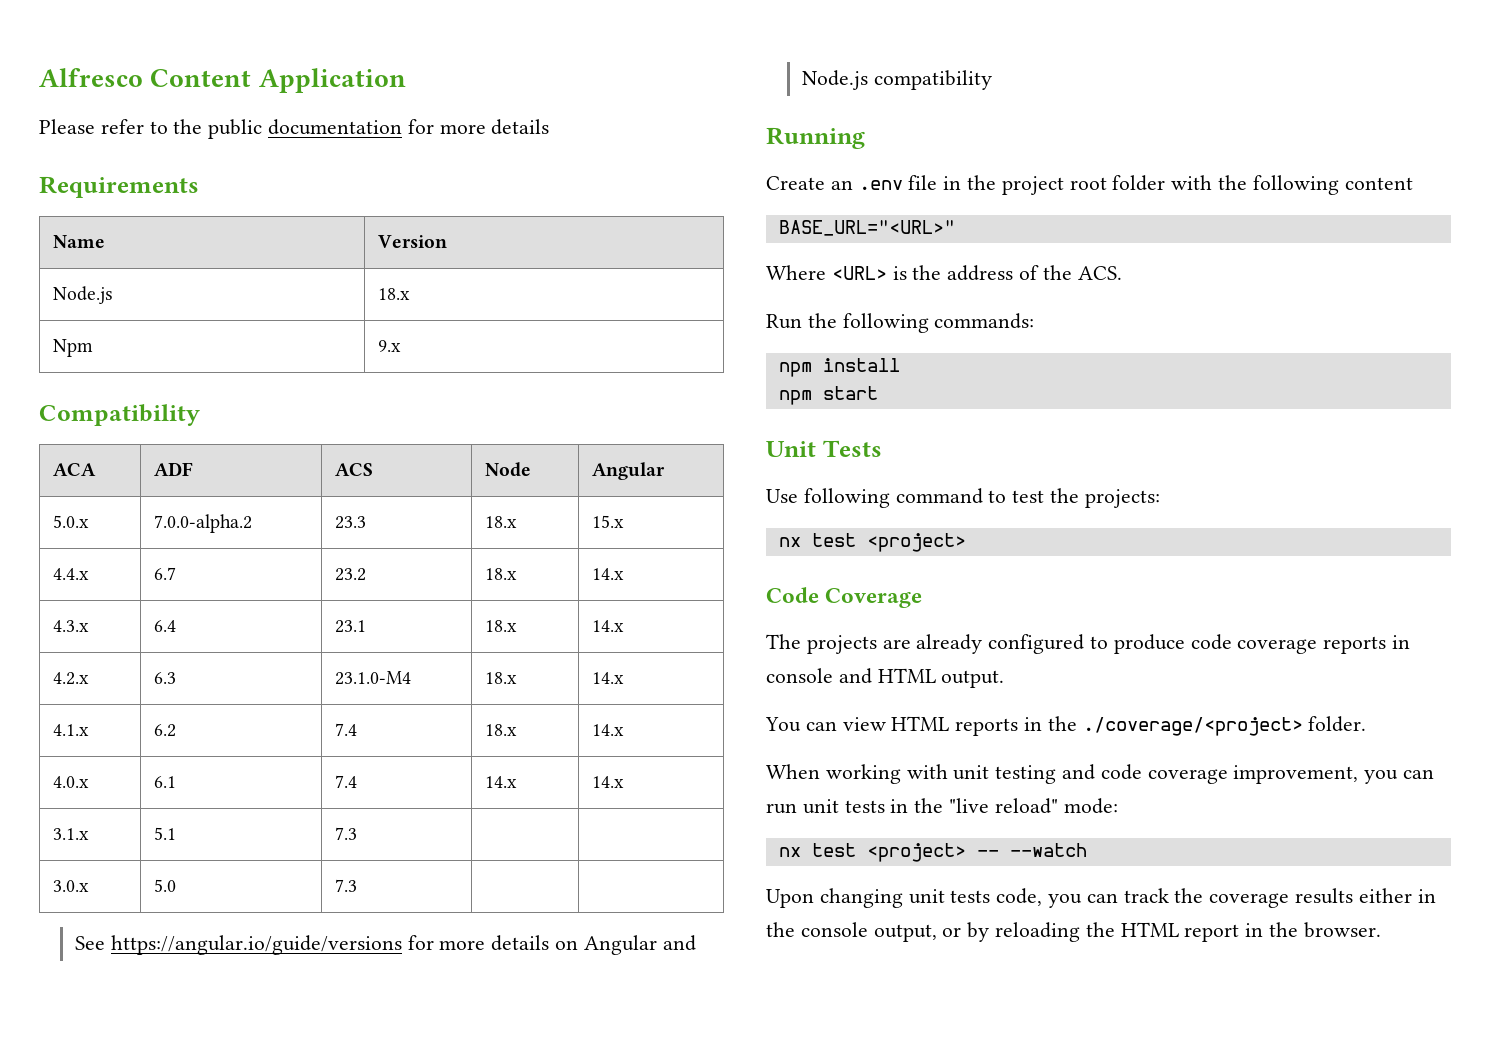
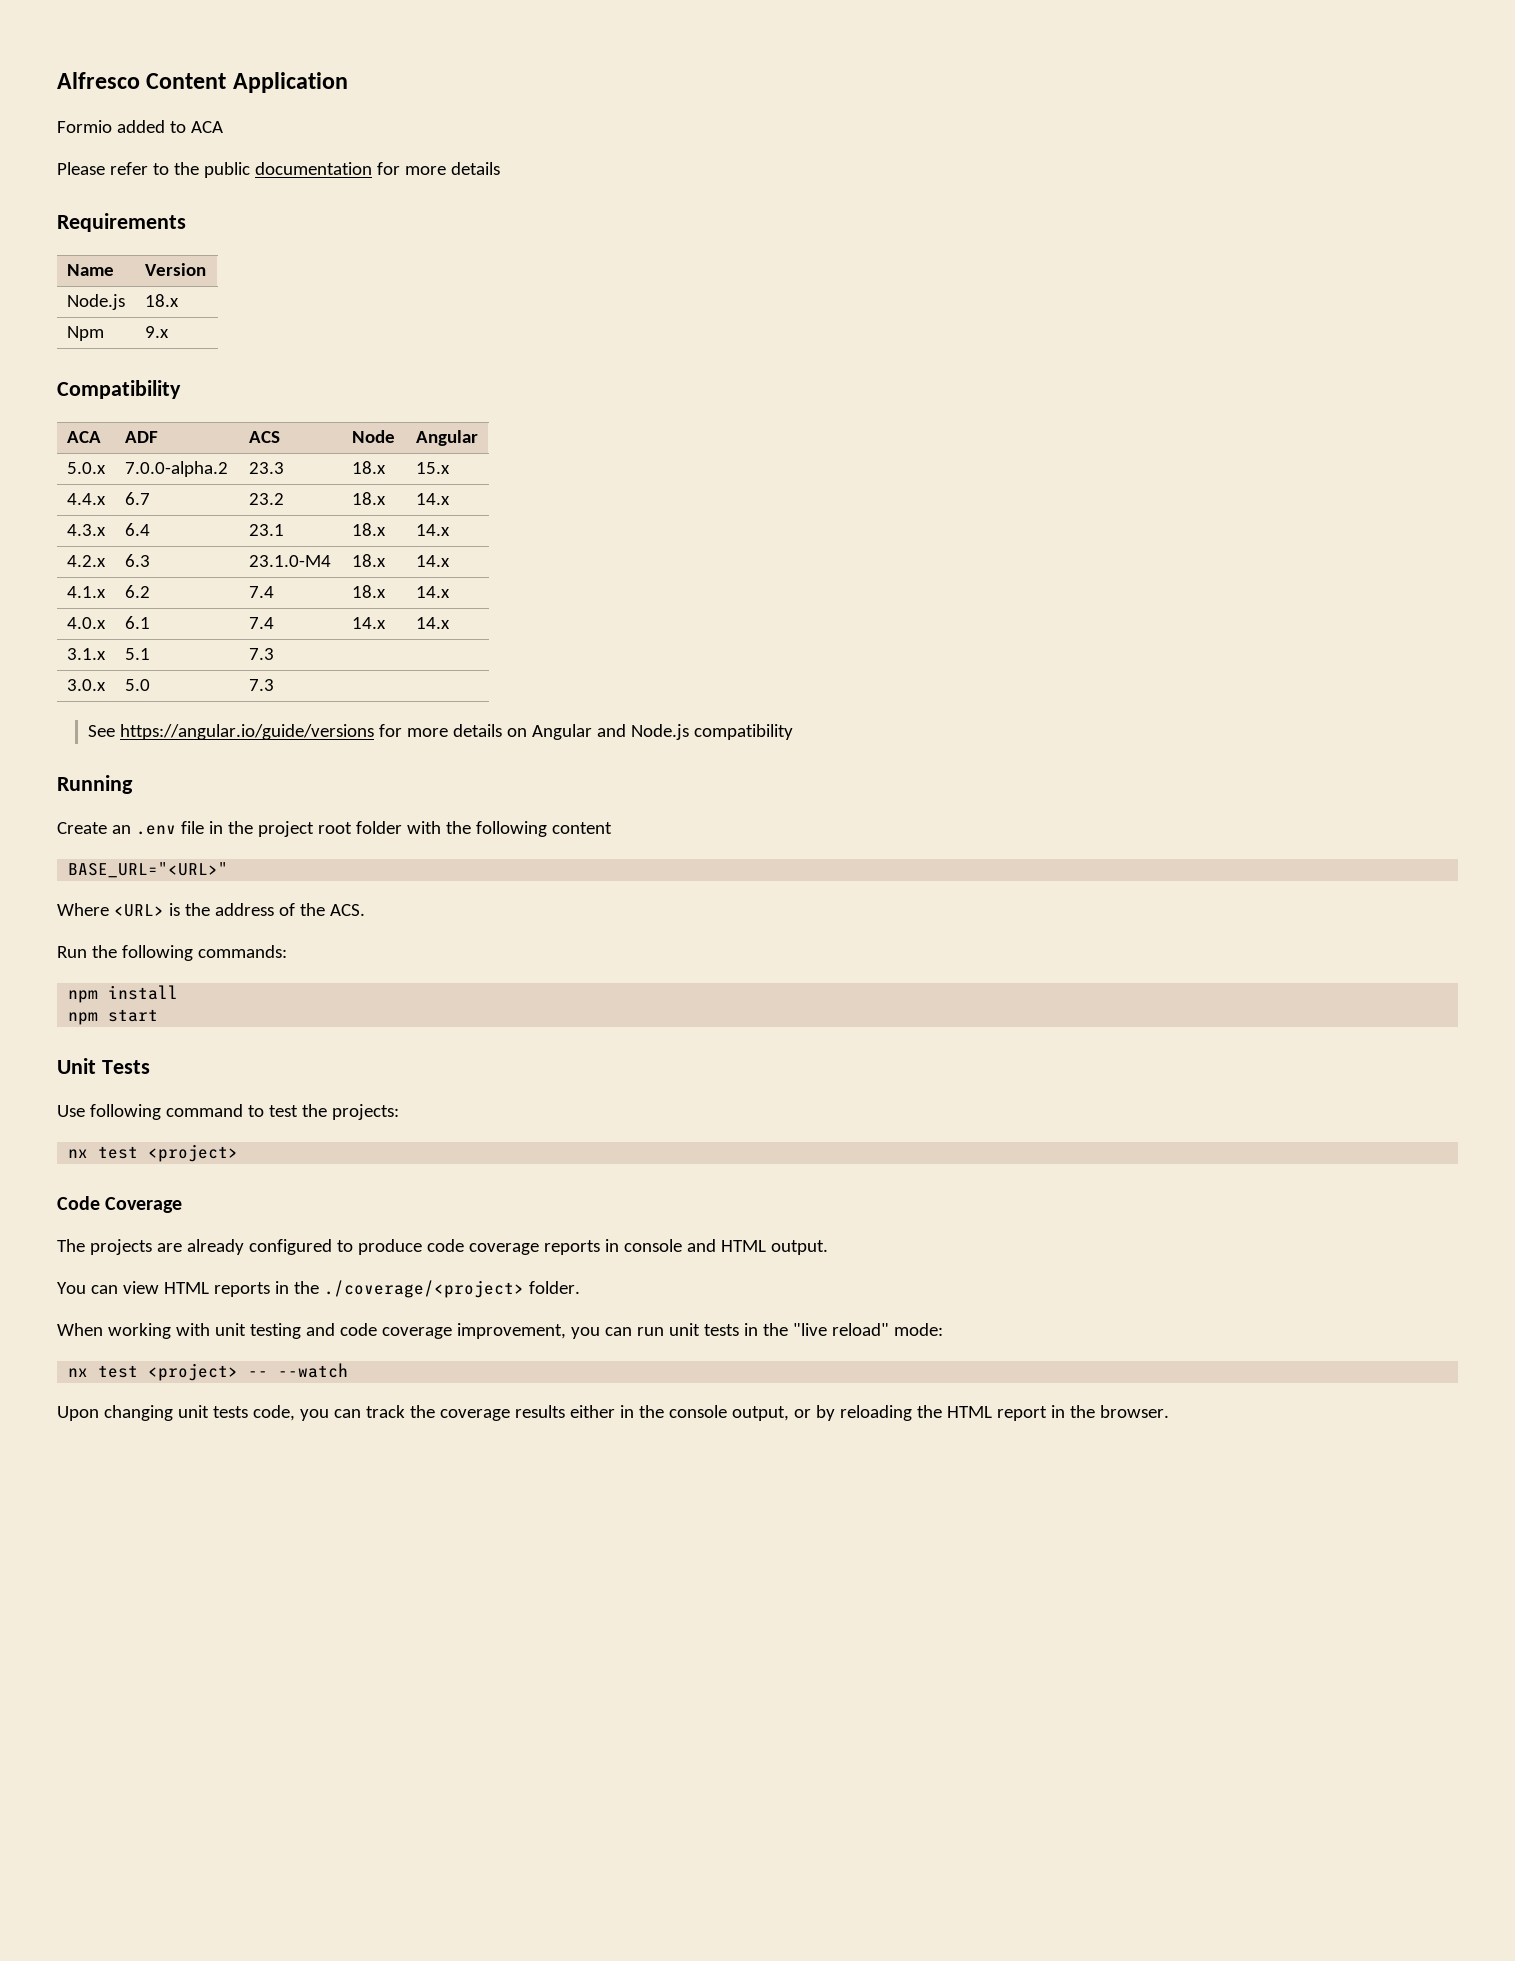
(406, 80) none -> [57,120,223,133] // Formio added to ACA

